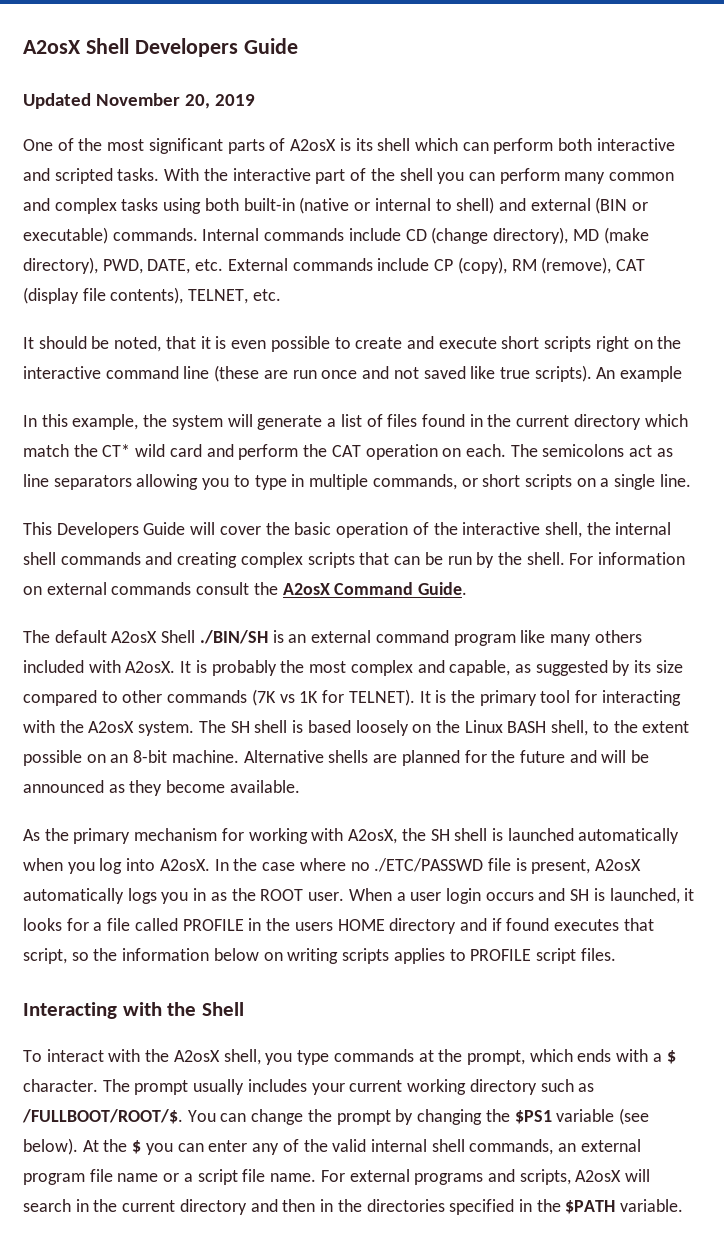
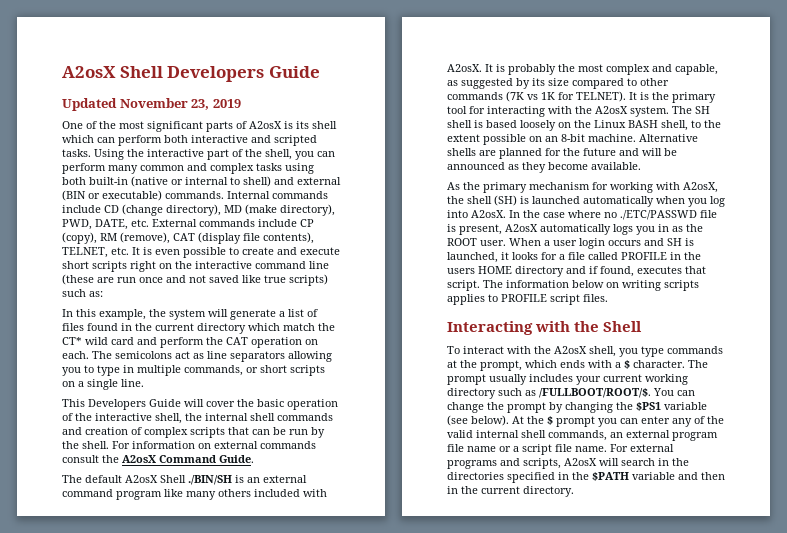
[185,94,211,109] 20, -> [191,99,210,110] 23,
[164,168,200,181] With -> [94,149,124,160] Using
[399,168,433,181] shell -> [265,149,292,160] shell,
[23,336,211,352] // It should be noted, that it -> [132,247,140,255] It
[534,365,683,382] scripts). An example -> [289,274,328,286] [62,289,103,297] scripts) such as:
[177,552,238,568] creating -> [85,427,142,435] creation of
[430,828,488,841] SH shell -> [467,195,517,206] shell (SH)
[506,918,550,931] found -> [600,266,634,277] found,
[23,948,118,964] script, so the -> [447,280,503,291] script. The
(142, 1147) none -> [556,416,595,427] prompt
[122,1199,362,1215] current directory and then in the -> (689, 462) none
[620,1199,684,1212] variable. -> [632,472,725,480] [447,486,574,497] variable and then in the current directory.

